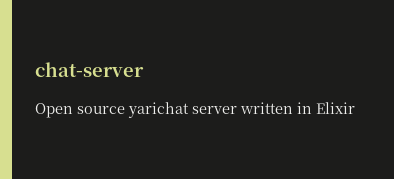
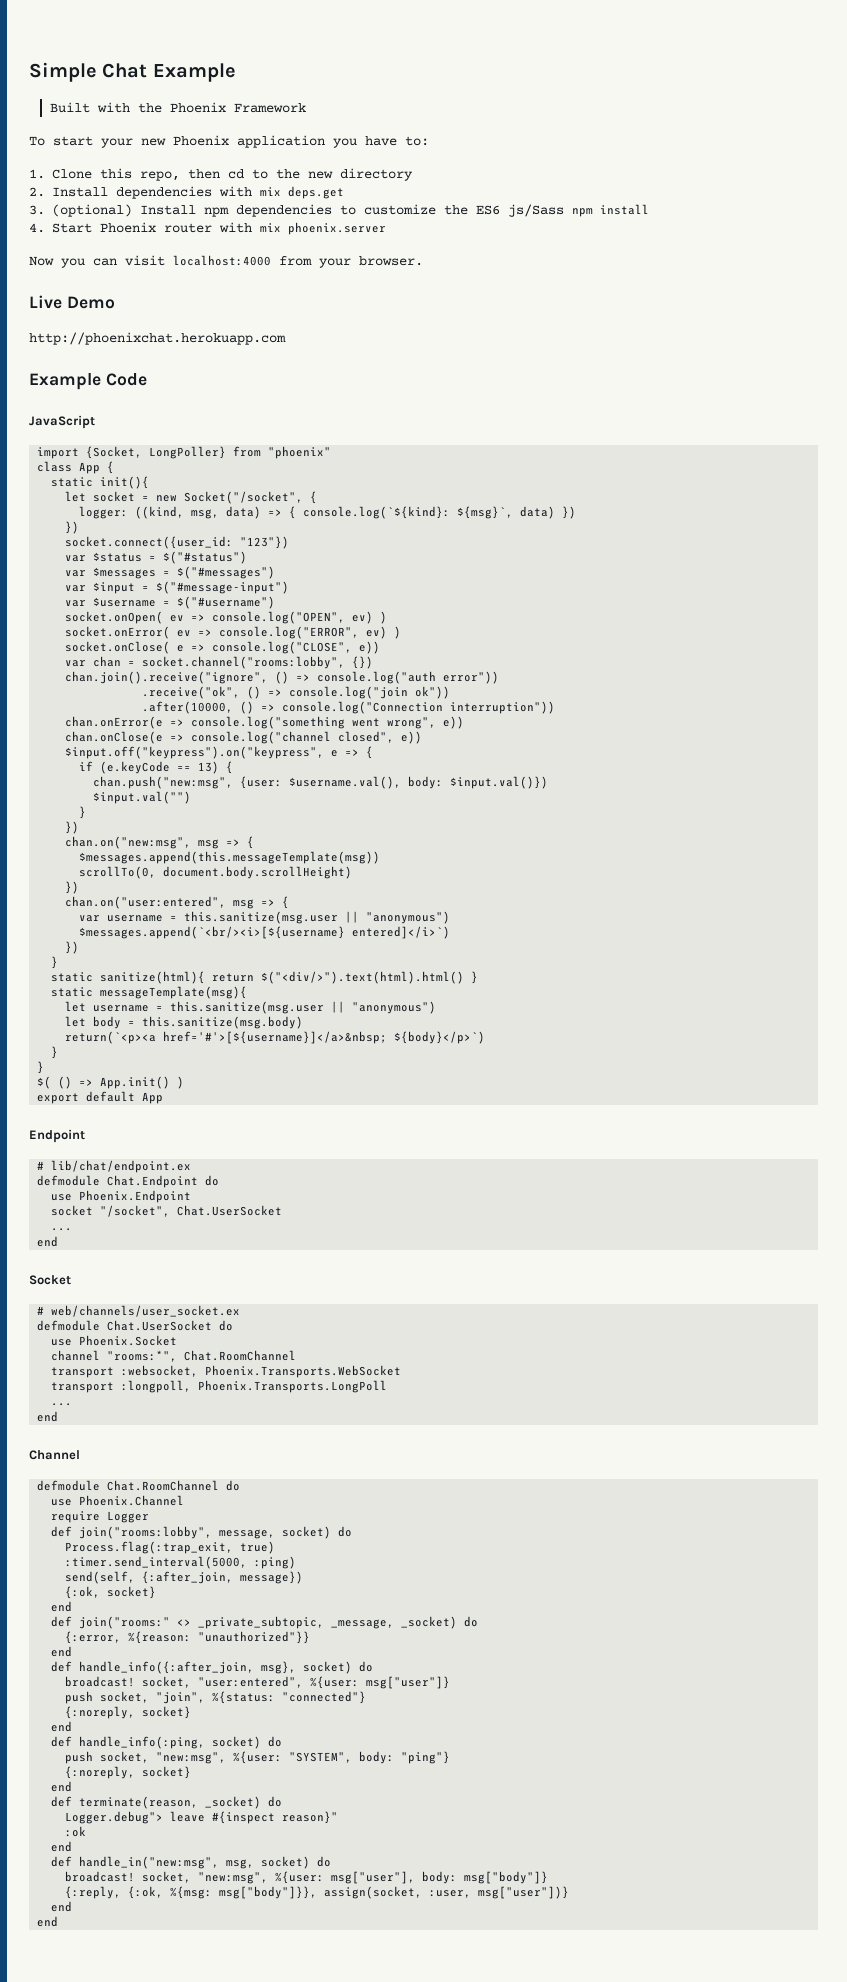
[35,62,144,77] [35,102,355,118] chat-server // Open source yarichat server written in Elixir -> [29,62,236,82] [49,102,306,113] [29,135,429,148] [29,168,413,181] [29,186,344,199] [29,204,649,217] [29,222,386,235] [29,255,423,268] [29,295,115,309] [29,332,286,345] [29,373,147,390] [29,415,95,429] [37,446,332,459] [37,461,115,474] [51,476,150,489] [65,491,318,504] [79,506,577,519] [65,521,80,534] [65,536,290,549] [65,551,248,564] [65,566,276,579] [65,581,290,594] [65,596,276,609] [65,611,388,624] [65,626,402,639] [65,641,381,654] [65,656,374,669] [65,671,500,684] [142,686,451,699] [142,701,556,714] [65,716,465,729] [65,731,423,744] [65,746,374,759] [79,761,234,774] [93,776,549,789] [93,791,192,804] [79,806,87,819] [65,821,80,834] [65,836,255,849] [79,851,381,864] [79,866,353,879] [65,881,80,894] [65,896,290,909] [79,911,451,924] [79,926,451,939] [65,941,80,954] [51,956,59,969] [51,971,479,984] [51,986,248,999] [65,1001,437,1014] [65,1016,304,1029] [65,1031,486,1044] [51,1046,59,1059] [37,1061,45,1074] [37,1076,185,1089] [37,1091,164,1104] [29,1129,85,1143] [37,1160,192,1173] [37,1175,220,1188] [51,1190,192,1203] [51,1205,283,1217] [51,1228,73,1231] [37,1236,59,1247] [29,1275,71,1285] [37,1305,241,1317] [37,1320,234,1331] [51,1335,178,1346] [51,1350,297,1362] [51,1365,402,1378] [51,1380,388,1393] [51,1403,73,1406] [37,1411,59,1422] [29,1450,80,1460] [37,1480,241,1491] [51,1495,185,1506] [51,1511,150,1523] [51,1526,353,1539] [65,1541,276,1554] [65,1556,297,1569] [65,1571,304,1584] [65,1586,157,1599] [51,1601,73,1612] [51,1616,479,1629] [65,1631,311,1644] [51,1646,73,1657] [51,1661,374,1674] [65,1676,451,1689] [65,1691,367,1704] [65,1706,192,1719] [51,1721,73,1732] [51,1736,283,1749] [65,1751,451,1764] [65,1766,192,1779] [51,1781,73,1792] [51,1796,283,1809] [65,1811,339,1824] [65,1826,87,1837] [51,1841,73,1852] [51,1856,332,1869] [65,1871,549,1884] [65,1886,570,1899] [51,1901,73,1912] [37,1916,59,1927] Simple Chat Example // Built with the Phoenix Framework // To start your new Phoenix application you have to: // 1. Clone this repo, then cd to the new directory // 2. Install dependencies with mix deps.get // 3. (optional) Install npm dependencies to customize the ES6 js/Sass npm install // 4. Start Phoenix router with mix phoenix.server // Now you can visit localhost:4000 from your browser. // Live Demo // http://phoenixchat.herokuapp.com // Example Code // JavaScript // import {Socket, LongPoller} from "phoenix" // class App { // static init(){ // let socket = new Socket("/socket", { // logger: ((kind, msg, data) => { console.log(`${kind}: ${msg}`, data) }) // }) // socket.connect({user_id: "123"}) // var $status = $("#status") // var $messages = $("#messages") // var $input = $("#message-input") // var $username = $("#username") // socket.onOpen( ev => console.log("OPEN", ev) ) // socket.onError( ev => console.log("ERROR", ev) ) // socket.onClose( e => console.log("CLOSE", e)) // var chan = socket.channel("rooms:lobby", {}) // chan.join().receive("ignore", () => console.log("auth error")) // .receive("ok", () => console.log("join ok")) // .after(10000, () => console.log("Connection interruption")) // chan.onError(e => console.log("something went wrong", e)) // chan.onClose(e => console.log("channel closed", e)) // $input.off("keypress").on("keypress", e => { // if (e.keyCode == 13) { // chan.push("new:msg", {user: $username.val(), body: $input.val()}) // $input.val("") // } // }) // chan.on("new:msg", msg => { // $messages.append(this.messageTemplate(msg)) // scrollTo(0, document.body.scrollHeight) // }) // chan.on("user:entered", msg => { // var username = this.sanitize(msg.user || "anonymous") // $messages.append(`<br/><i>[${username} entered]</i>`) // }) // } // static sanitize(html){ return $("<div/>").text(html).html() } // static messageTemplate(msg){ // let username = this.sanitize(msg.user || "anonymous") // let body = this.sanitize(msg.body) // return(`<p><a href='#'>[${username}]</a>&nbsp; ${body}</p>`) // } // } // $( () => App.init() ) // export default App // Endpoint // # lib/chat/endpoint.ex // defmodule Chat.Endpoint do // use Phoenix.Endpoint // socket "/socket", Chat.UserSocket // ... // end // Socket // # web/channels/user_socket.ex // defmodule Chat.UserSocket do // use Phoenix.Socket // channel "rooms:*", Chat.RoomChannel // transport :websocket, Phoenix.Transports.WebSocket // transport :longpoll, Phoenix.Transports.LongPoll // ... // end // Channel // defmodule Chat.RoomChannel do // use Phoenix.Channel // require Logger // def join("rooms:lobby", message, socket) do // Process.flag(:trap_exit, true) // :timer.send_interval(5000, :ping) // send(self, {:after_join, message}) // {:ok, socket} // end // def join("rooms:" <> _private_subtopic, _message, _socket) do // {:error, %{reason: "unauthorized"}} // end // def handle_info({:after_join, msg}, socket) do // broadcast! socket, "user:entered", %{user: msg["user"]} // push socket, "join", %{status: "connected"} // {:noreply, socket} // end // def handle_info(:ping, socket) do // push socket, "new:msg", %{user: "SYSTEM", body: "ping"} // {:noreply, socket} // end // def terminate(reason, _socket) do // Logger.debug"> leave #{inspect reason}" // :ok // end // def handle_in("new:msg", msg, socket) do // broadcast! socket, "new:msg", %{user: msg["user"], body: msg["body"]} // {:reply, {:ok, %{msg: msg["body"]}}, assign(socket, :user, msg["user"])} // end // end

